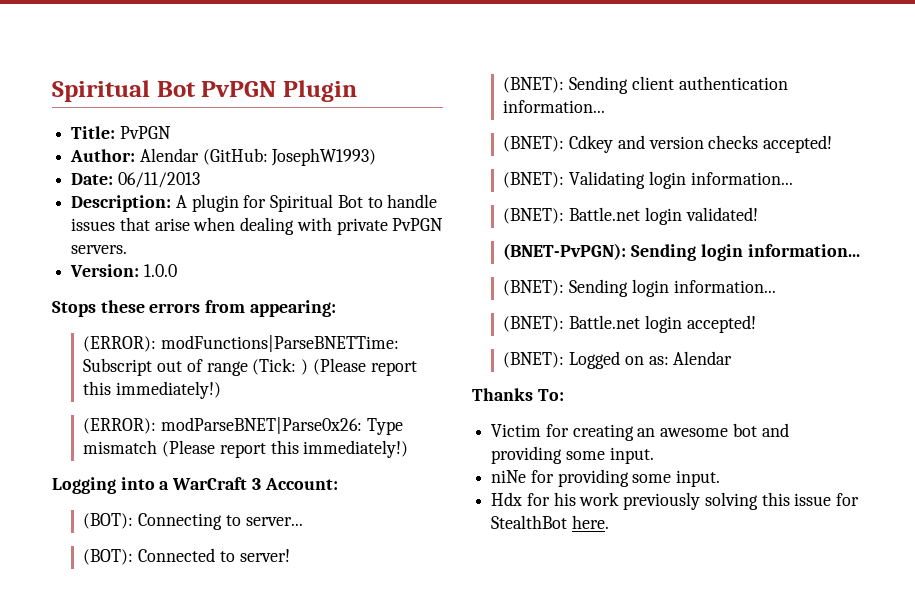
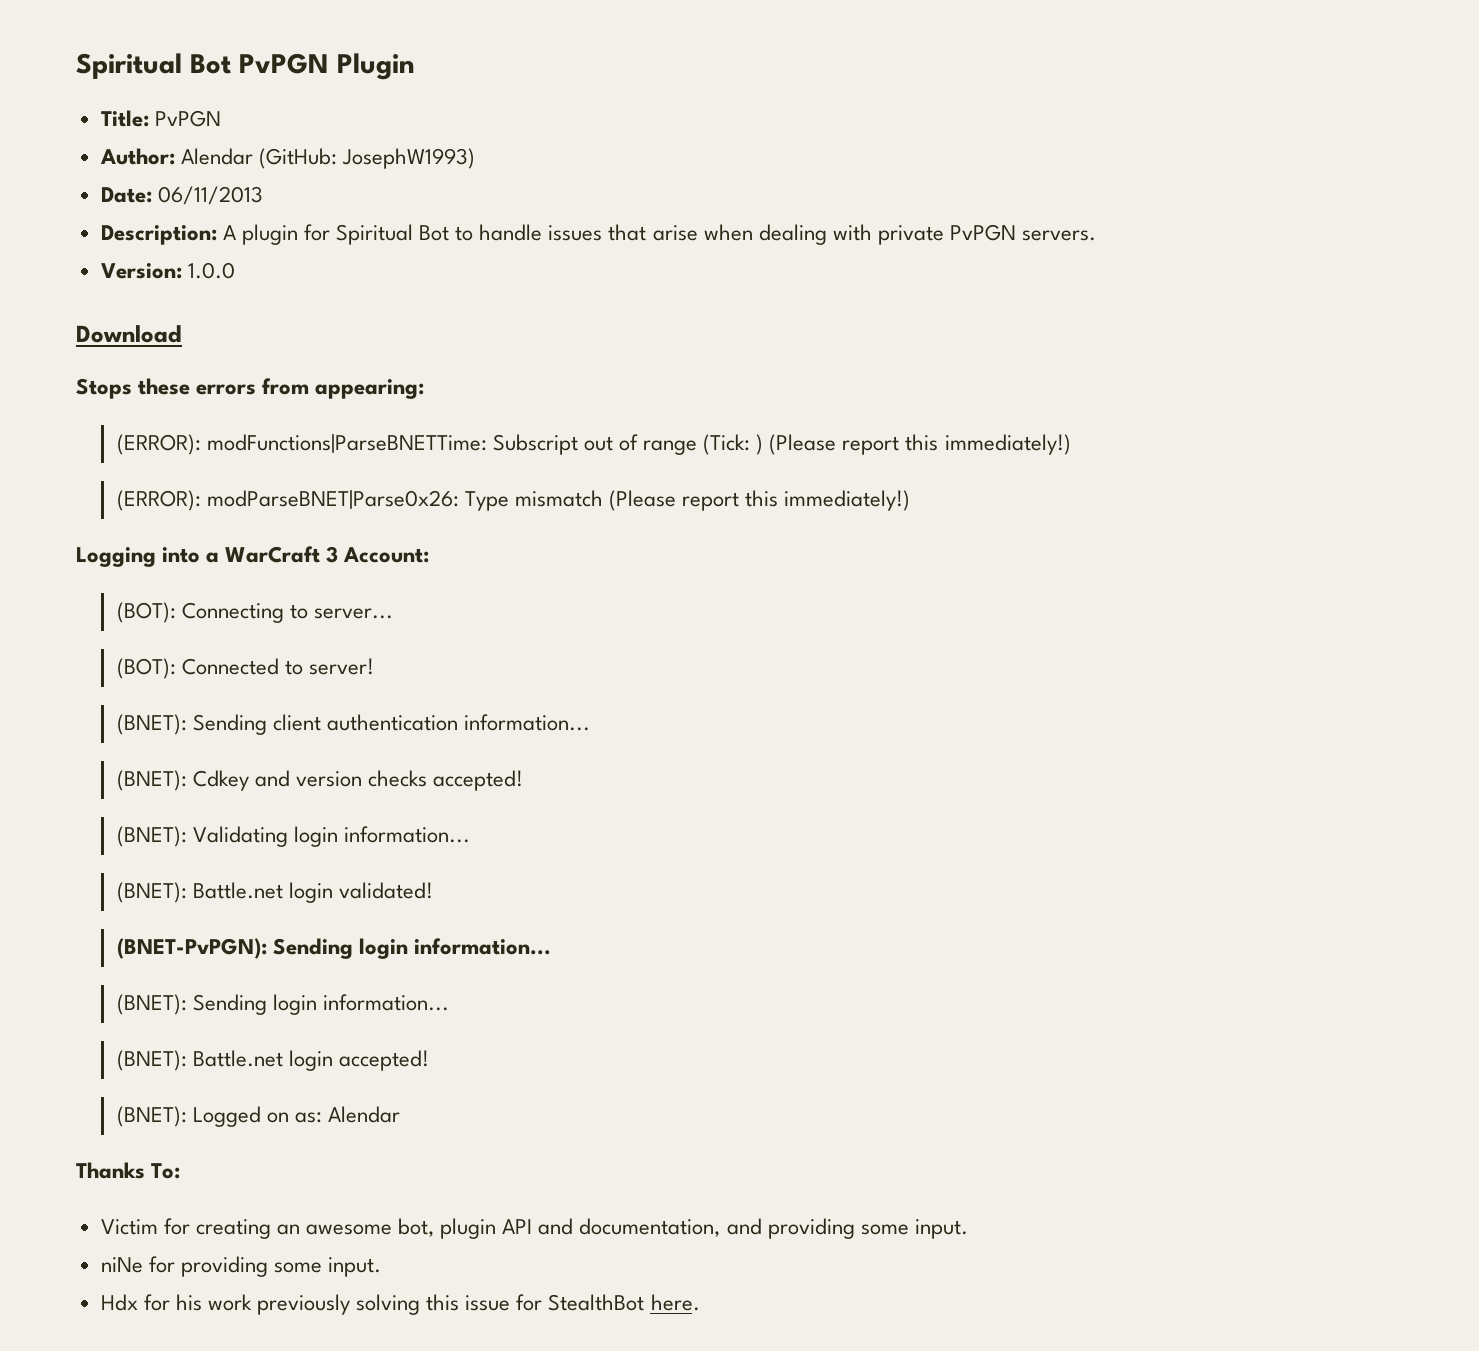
(177, 270) none -> [76,325,182,343] // Download
[732,423,757,437] bot -> [398,1218,721,1239] bot, plugin API and documentation,

